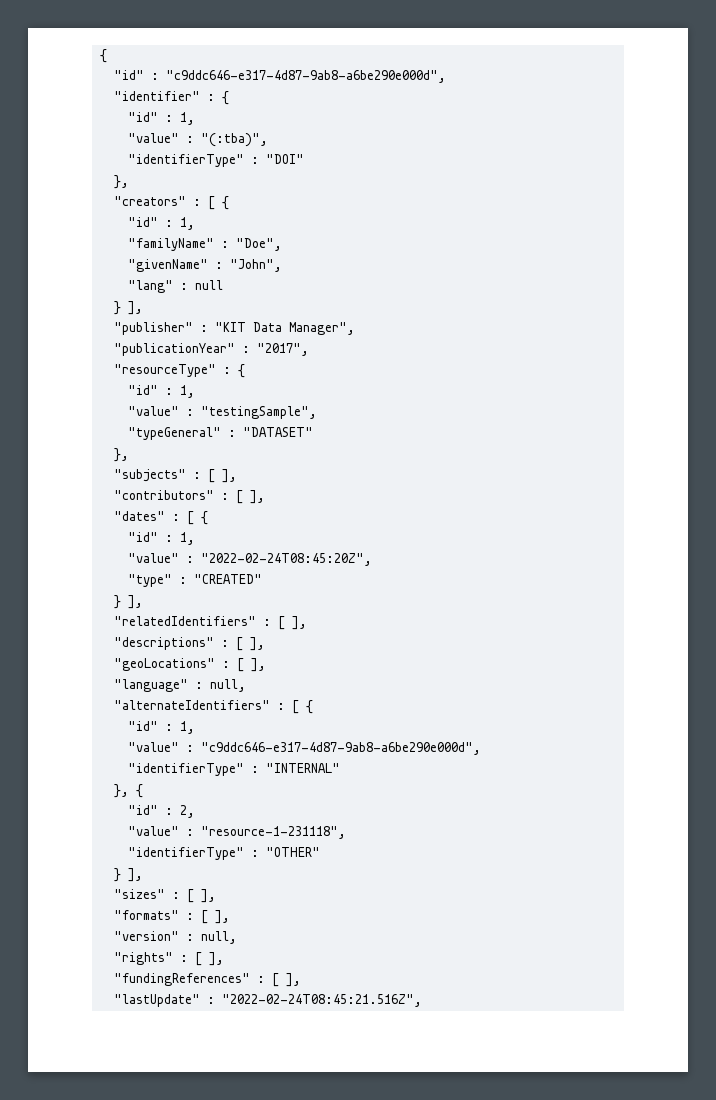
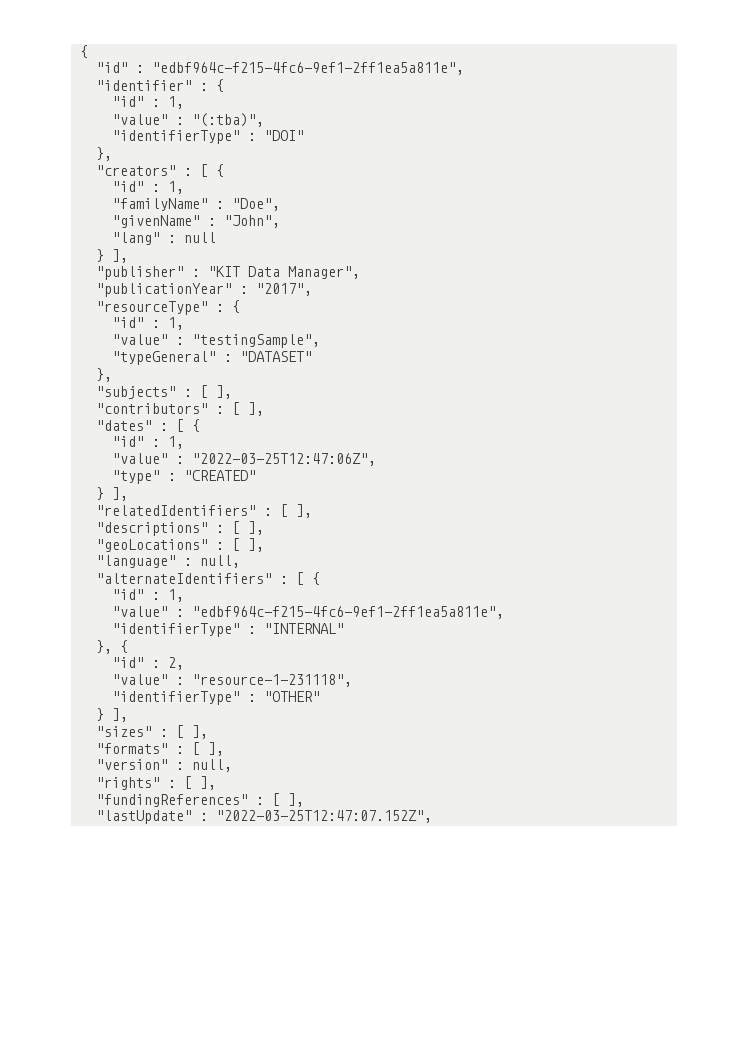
[99,49,107,63] [113,70,446,83] { // "id" : "c9ddc646-e317-4d87-9ab8-a6be290e000d", -> [80,45,88,58] [96,62,464,75] { // "id" : "edbf964c-f215-4fc6-9ef1-2ff1ea5a811e",
[200,553,372,566] "2022-02-24T08:45:20Z", -> [192,453,376,466] "2022-03-25T12:47:06Z",
[200,742,481,755] "c9ddc646-e317-4d87-9ab8-a6be290e000d", -> [192,606,504,619] "edbf964c-f215-4fc6-9ef1-2ff1ea5a811e",
[221,994,422,1007] "2022-02-24T08:45:21.516Z", -> [216,810,432,823] "2022-03-25T12:47:07.152Z",

